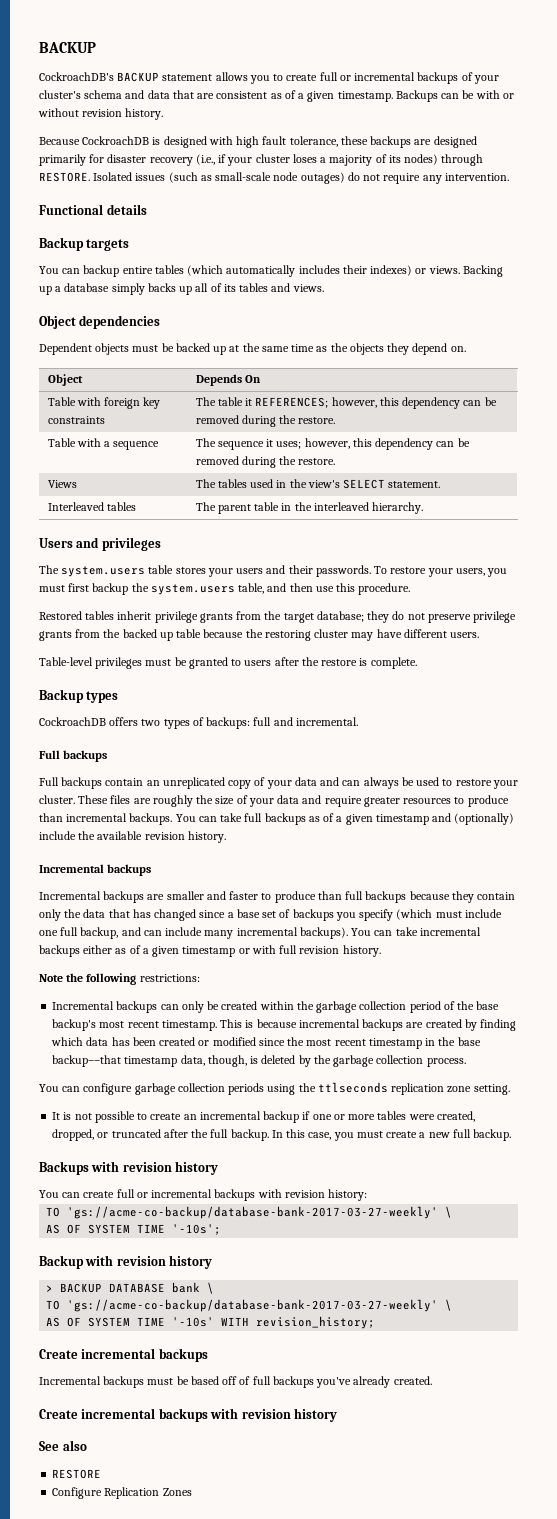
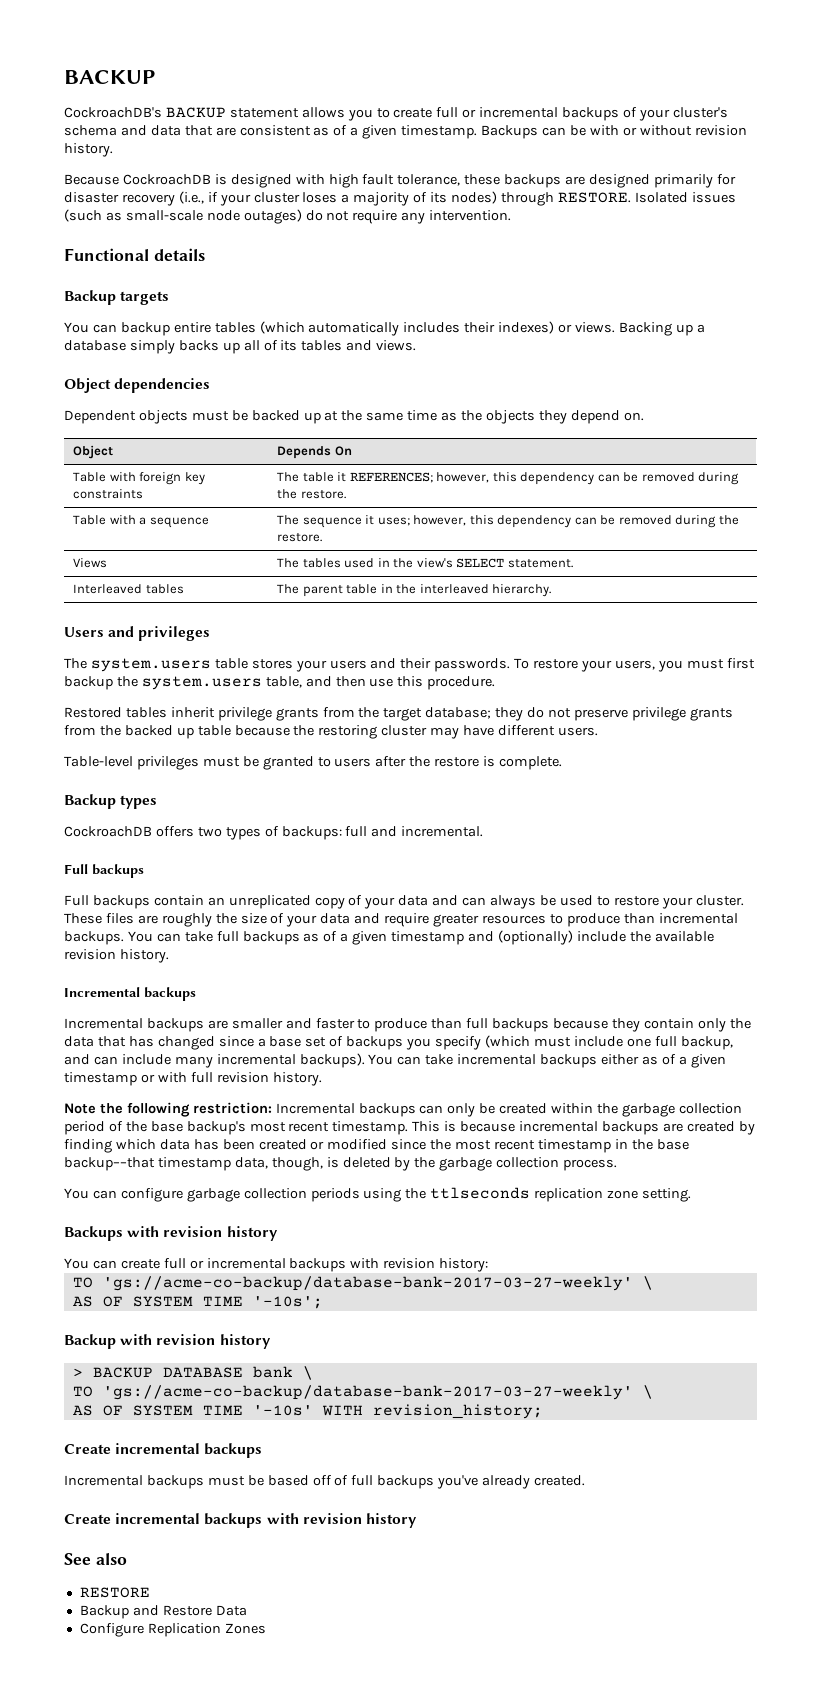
[139,974,200,982] restrictions: // -> [192,1102,272,1114] restriction:
[52,1111,475,1123] [52,1129,512,1141] // It is not possible to create an incremental backup if one or more tables were created, dropped, or truncated after the full backup. In this case, you must create a new full backup. -> (692, 1195) none
(102, 1474) none -> [79,1605,247,1619] // Backup and Restore Data

